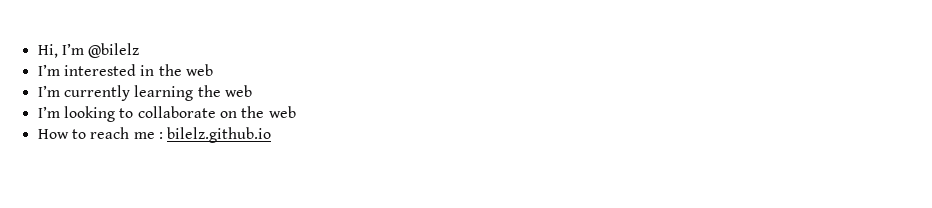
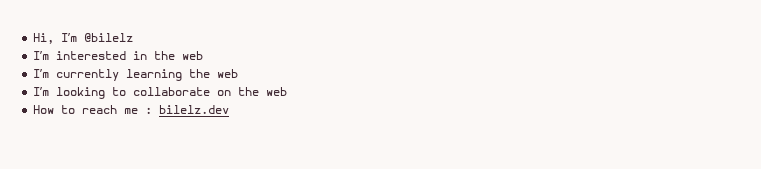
[167,127,272,143] bilelz.github.io -> [159,105,230,114] bilelz.dev

